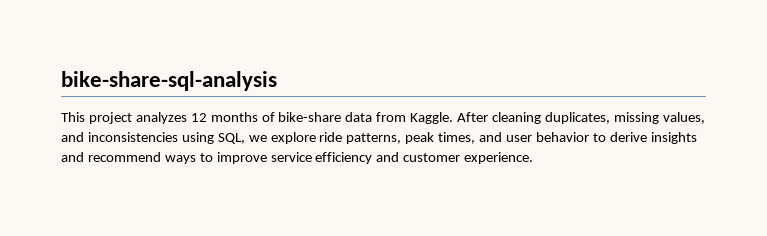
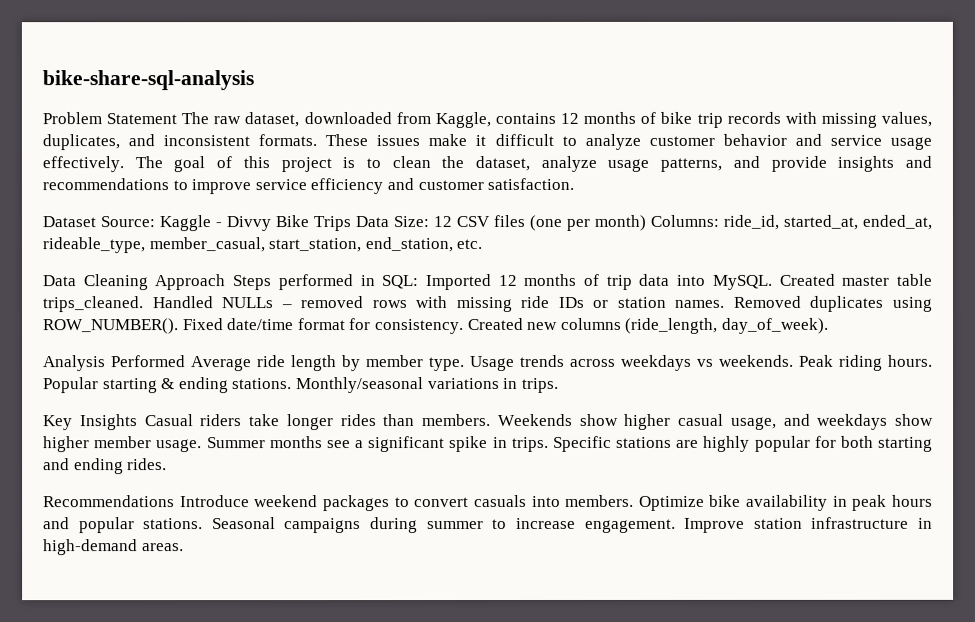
[61,112,705,124] [61,132,697,144] [61,152,196,164] This project analyzes 12 months of bike-share data from Kaggle. After cleaning duplicates, missing values, and inconsistencies using SQL, we explore ride patterns, peak times, and user behavior to derive insights and recommend ways -> [42,111,933,129] [42,133,933,151] [42,155,933,173] [42,178,169,191] Problem Statement The raw dataset, downloaded from Kaggle, contains 12 months of bike trip records with missing values, duplicates, and inconsistent formats. These issues make it difficult to analyze customer behavior and service usage effectively. The goal of this project is to clean the dataset, analyze usage patterns, and provide insights and recommendations
[464,152,534,164] experience. -> [487,177,575,190] [42,214,932,232] [42,237,483,254] [42,273,933,291] [42,295,933,313] [43,317,829,335] [43,354,933,372] [43,377,559,394] [43,413,934,431] [43,435,933,453] [43,458,168,475] [43,494,933,512] [43,516,933,534] [43,539,184,556] satisfaction. // Dataset Source: Kaggle - Divvy Bike Trips Data Size: 12 CSV files (one per month) Columns: ride_id, started_at, ended_at, rideable_type, member_casual, start_station, end_station, etc. // Data Cleaning Approach Steps performed in SQL: Imported 12 months of trip data into MySQL. Created master table trips_cleaned. Handled NULLs – removed rows with missing ride IDs or station names. Removed duplicates using ROW_NUMBER(). Fixed date/time format for consistency. Created new columns (ride_length, day_of_week). // Analysis Performed Average ride length by member type. Usage trends across weekdays vs weekends. Peak riding hours. Popular starting & ending stations. Monthly/seasonal variations in trips. // Key Insights Casual riders take longer rides than members. Weekends show higher casual usage, and weekdays show higher member usage. Summer months see a significant spike in trips. Specific stations are highly popular for both starting and ending rides. // Recommendations Introduce weekend packages to convert casuals into members. Optimize bike availability in peak hours and popular stations. Seasonal campaigns during summer to increase engagement. Improve station infrastructure in high-demand areas.

